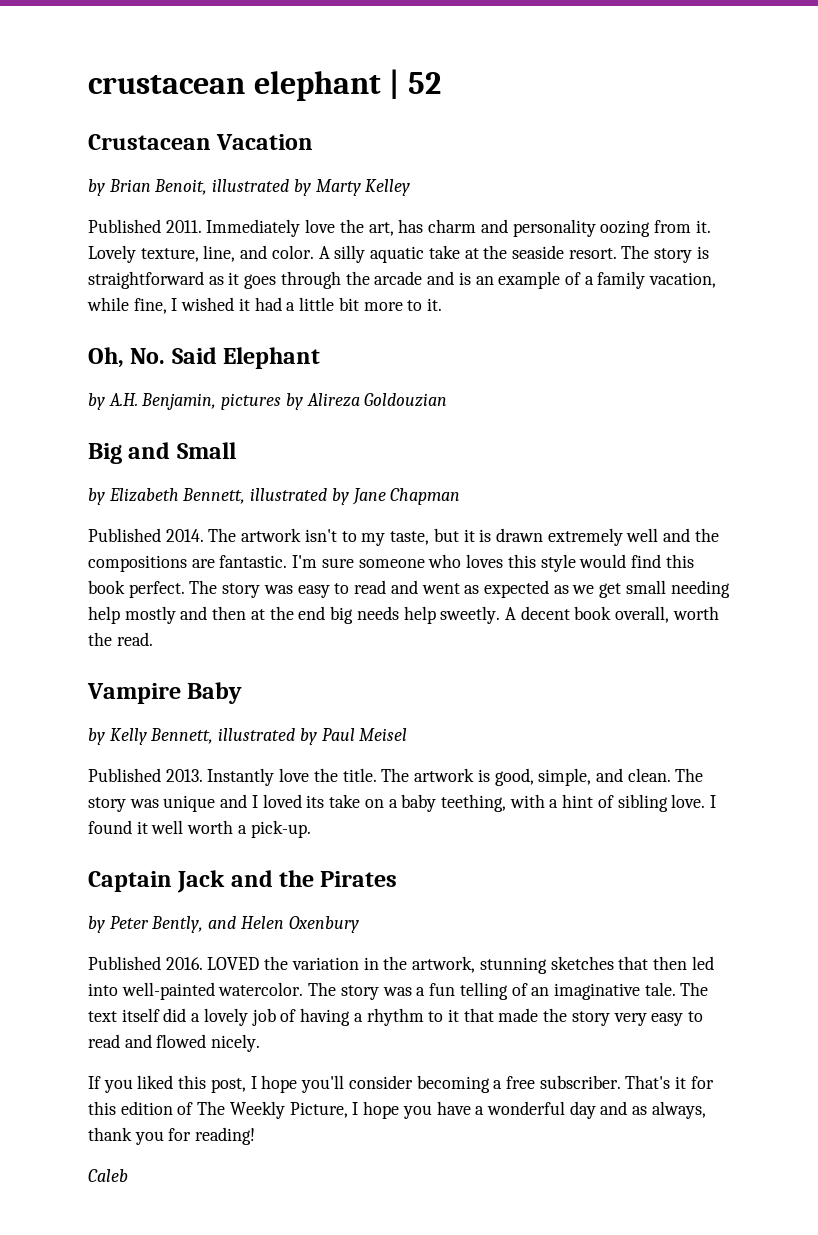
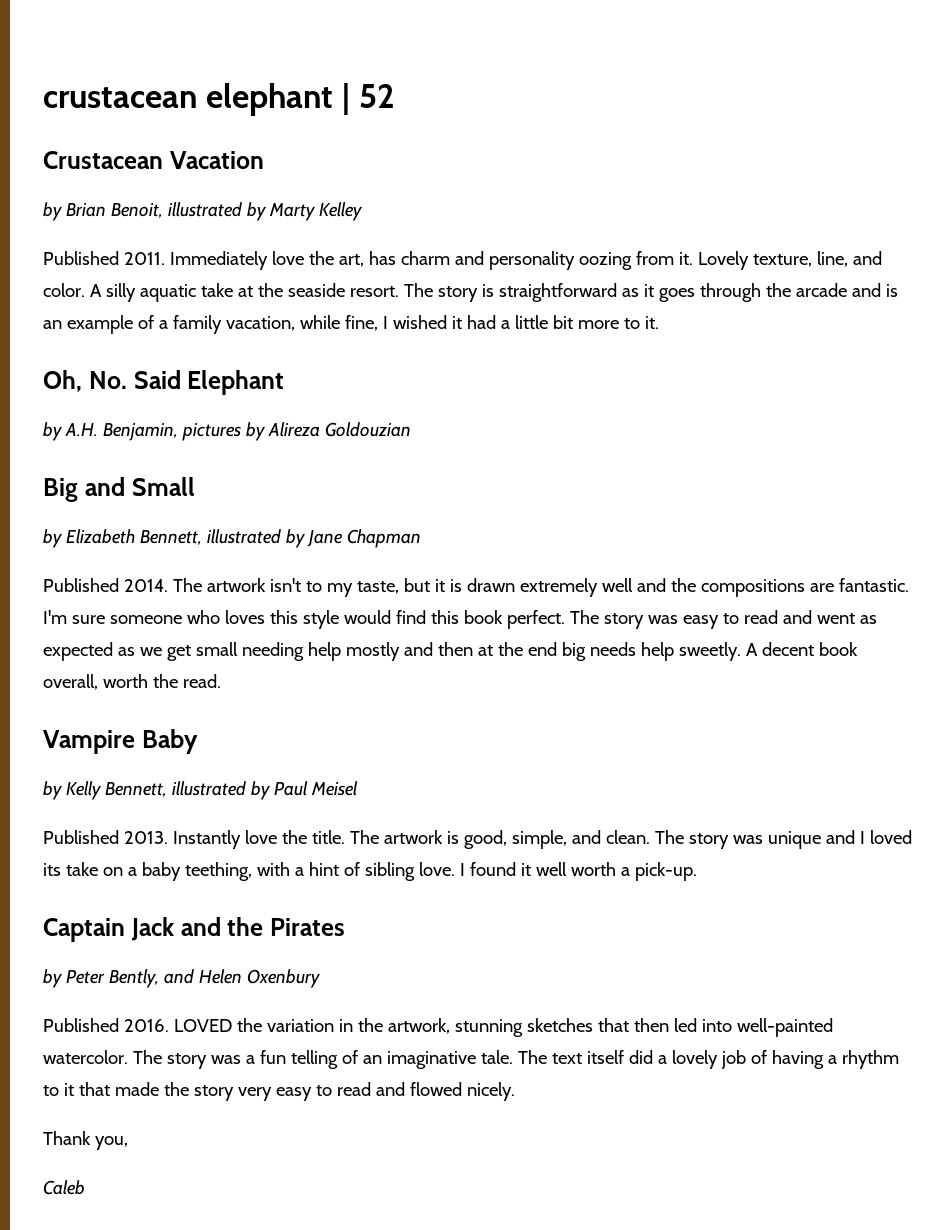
[88,1075,714,1093] [88,1101,706,1119] [88,1127,256,1145] If you liked this post, I hope you'll consider becoming a free subscriber. That's it for this edition of The Weekly Picture, I hope you have a wonderful day and as always, thank you for reading! -> [43,1131,128,1150] Thank you,

